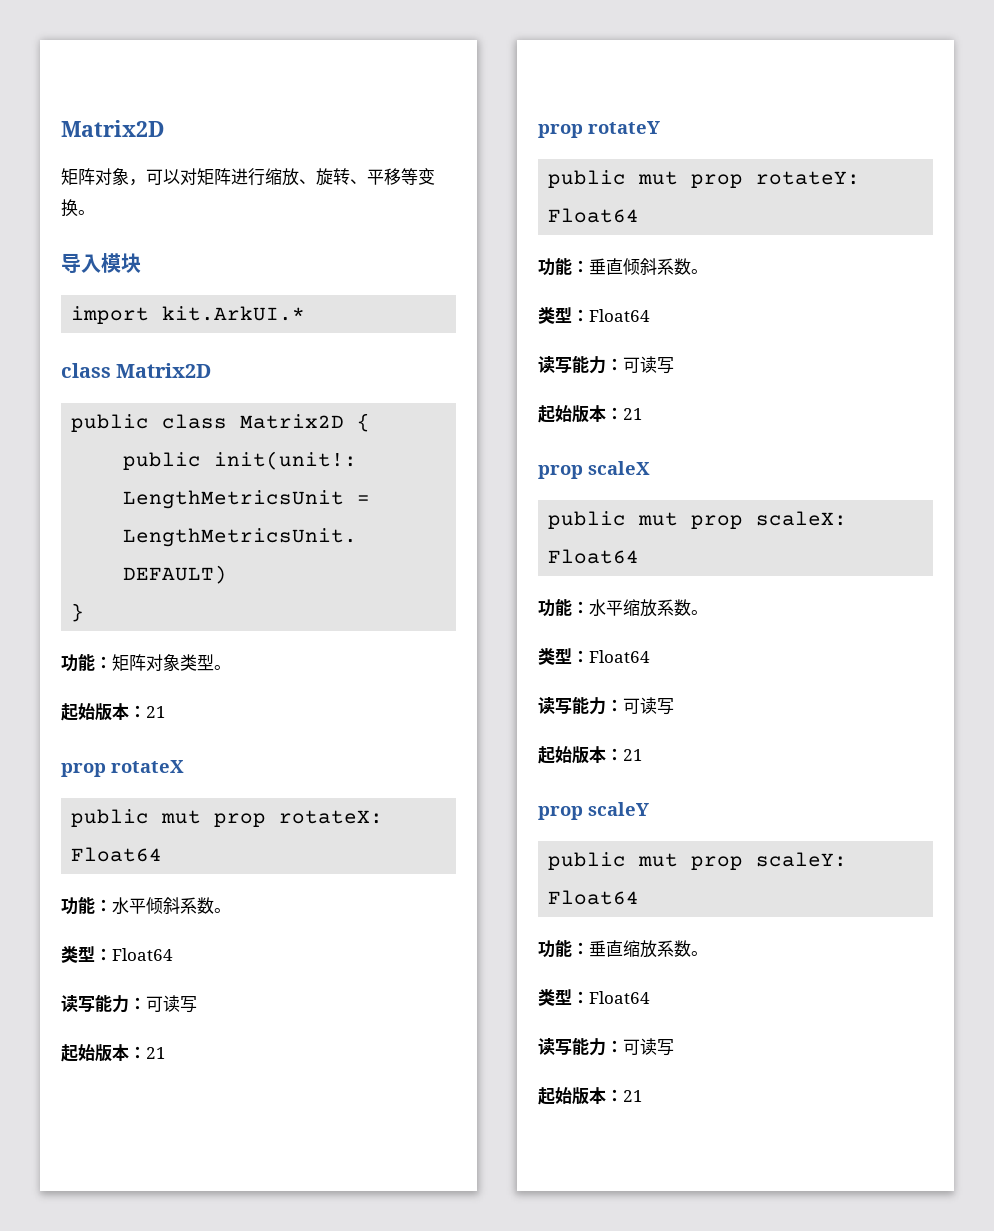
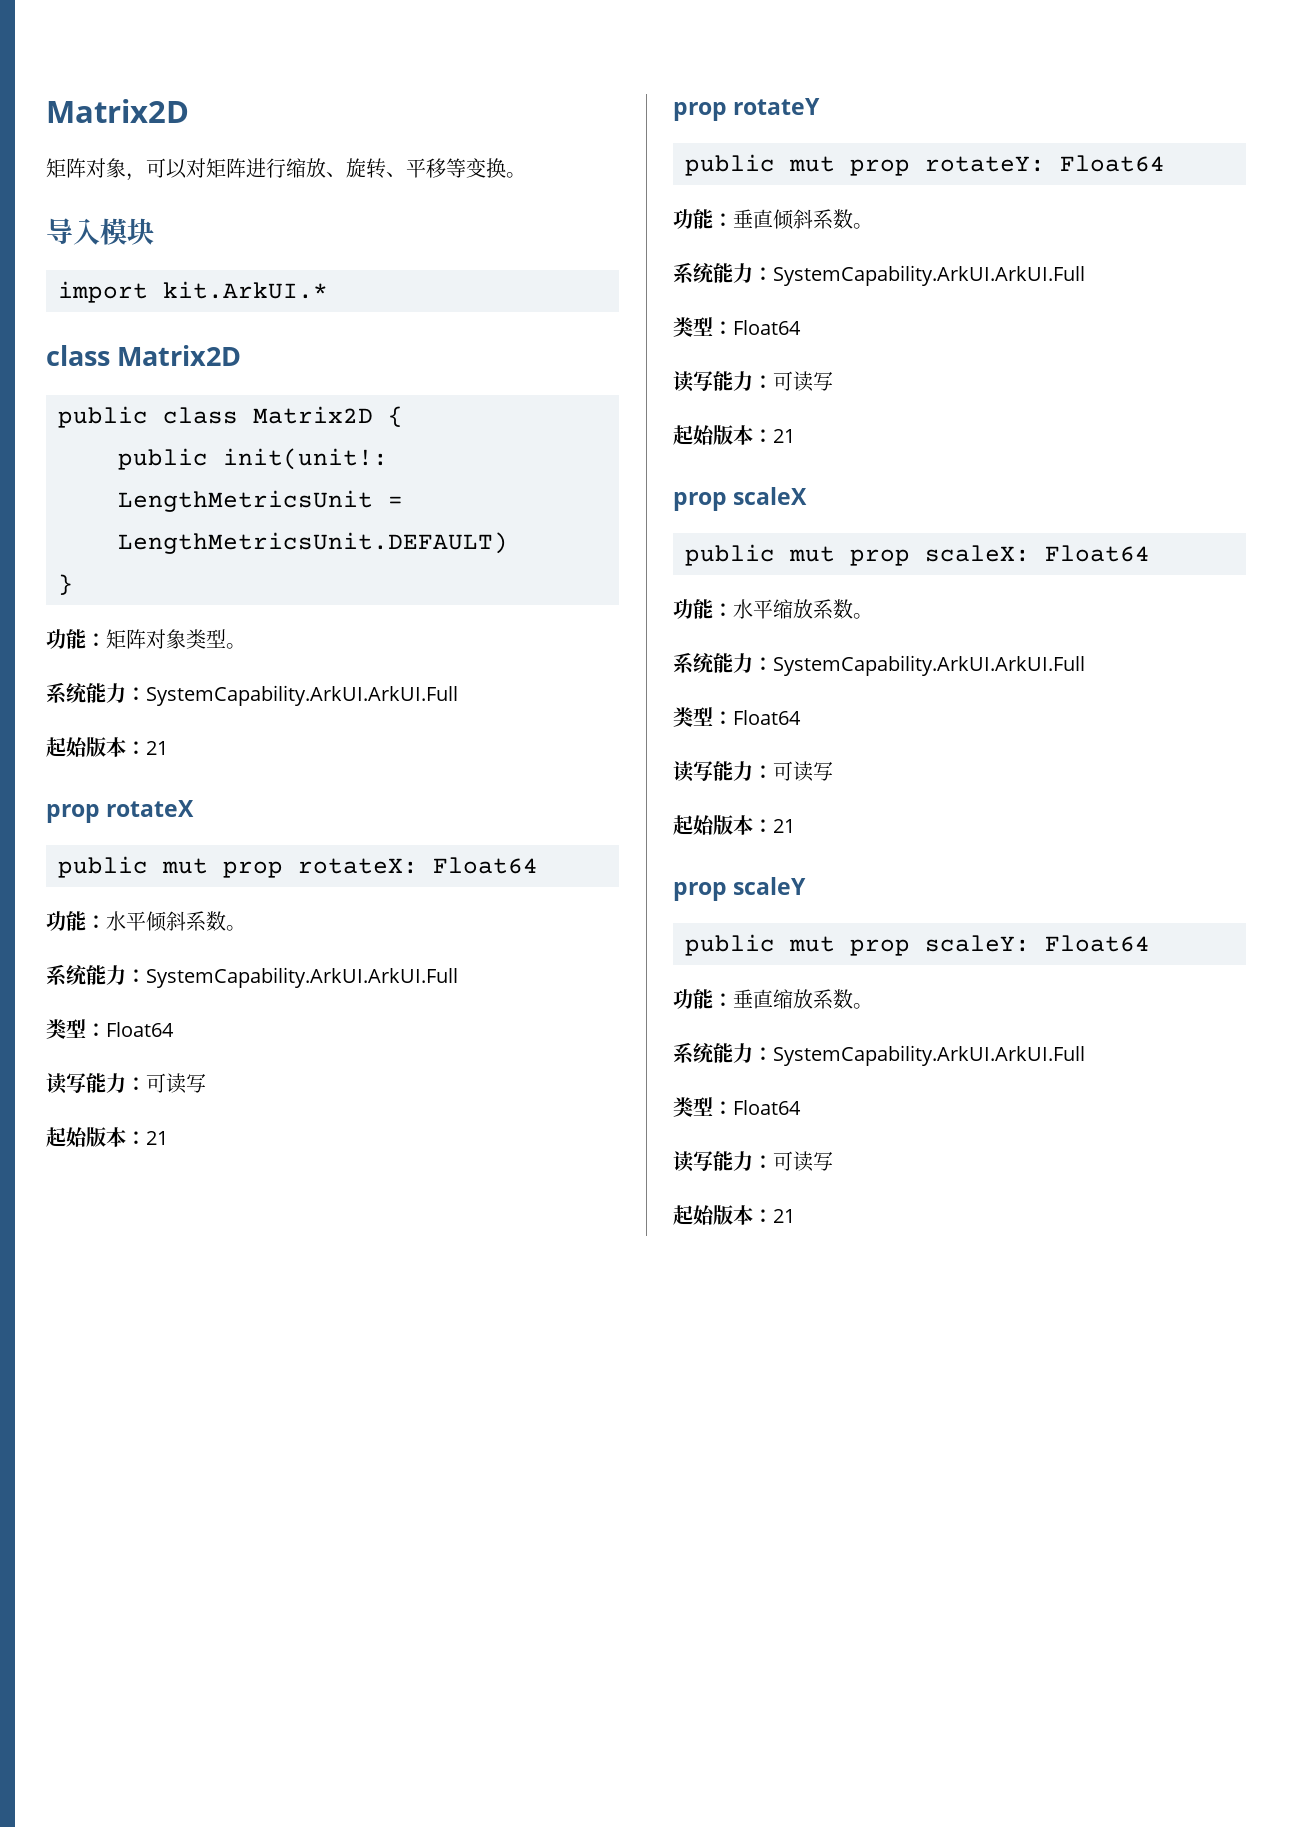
(231, 667) none -> [46,682,458,706] // 系统能力：SystemCapability.ArkUI.ArkUI.Full
(231, 910) none -> [46,964,458,988] // 系统能力：SystemCapability.ArkUI.ArkUI.Full
(708, 271) none -> [673,262,1085,286] // 系统能力：SystemCapability.ArkUI.ArkUI.Full
(708, 612) none -> [673,652,1085,676] // 系统能力：SystemCapability.ArkUI.ArkUI.Full
(708, 953) none -> [673,1042,1085,1066] // 系统能力：SystemCapability.ArkUI.ArkUI.Full

